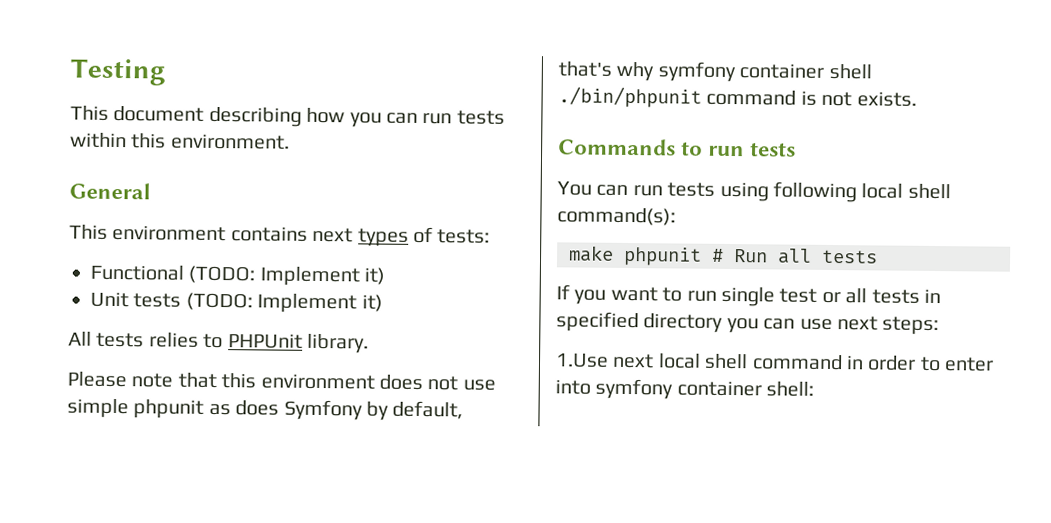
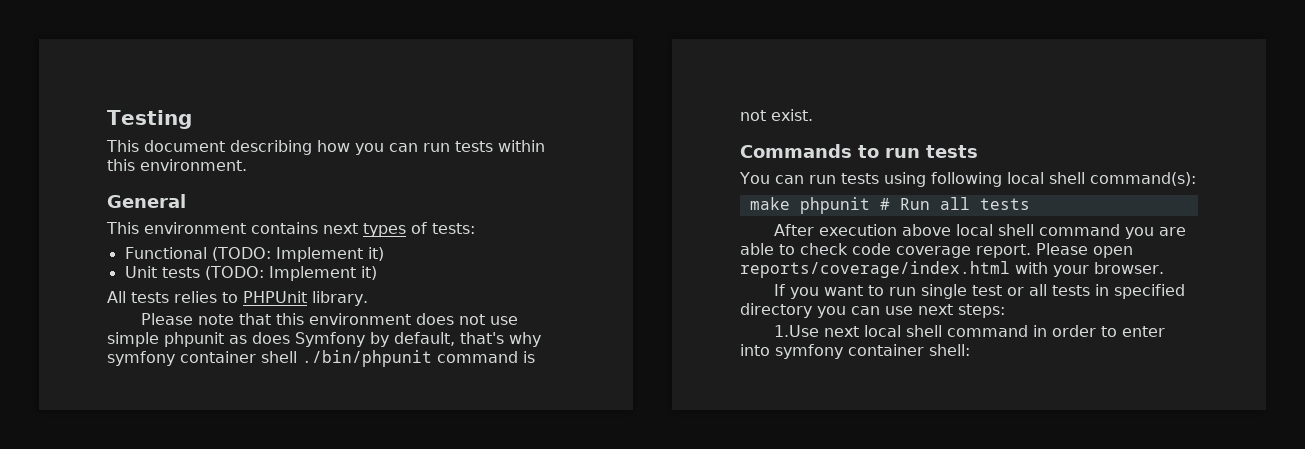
[856,91,917,107] exists. -> [771,109,813,121] exist.
(878, 256) none -> [774,224,1187,239] [740,243,1133,258] [740,261,1164,278] // After execution above local shell command you are able to check code coverage report. Please open reports/coverage/index.html with your browser.

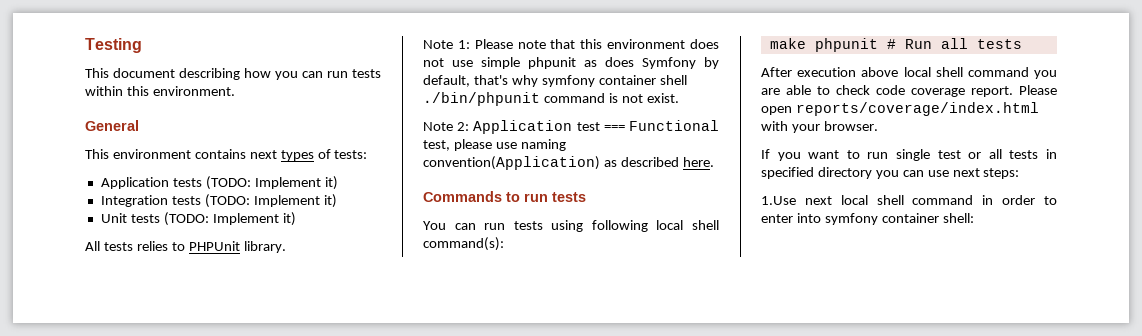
[124,247,207,259] Functional -> [100,176,338,190] [100,195,201,207] Application tests (TODO: Implement it) // Integration tests
(368, 298) none -> [423,40,470,49] Note 1:
(813, 115) none -> [423,120,719,134] [423,139,566,151] [423,156,714,170] // Note 2: Application test === Functional test, please use naming convention(Application) as described here.

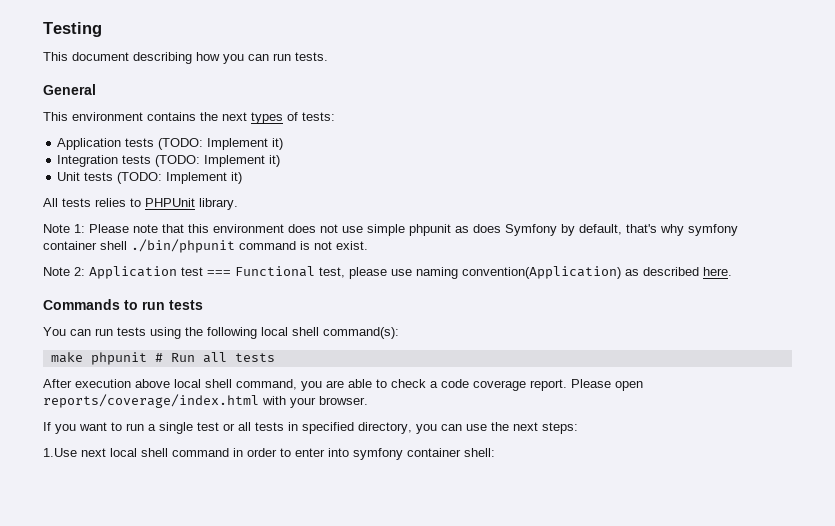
[352,69,381,78] [85,86,235,96] tests within this environment. -> [295,52,328,61] tests.
(246, 154) none -> [200,112,218,121] the
(584, 226) none -> [185,327,203,336] the
[967,67,1029,77] command -> [236,379,297,390] command,
(870, 90) none -> [430,381,438,388] a
(889, 155) none -> [148,424,156,431] a
[817,167,872,179] directory -> [358,422,412,434] directory,
(949, 173) none -> [491,422,509,431] the

